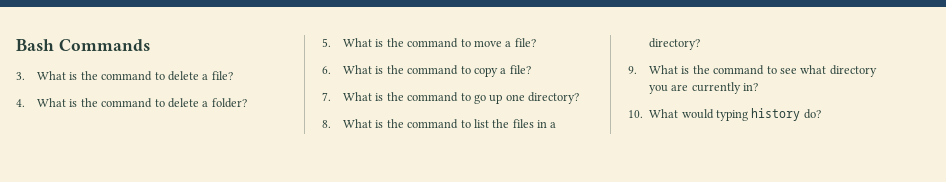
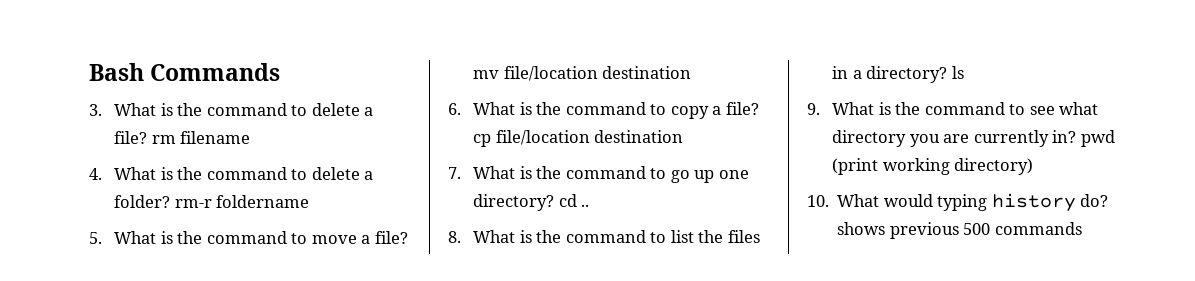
(233, 75) none -> [151,131,251,144] rm filename
(247, 103) none -> [174,195,310,208] rm-r foldername
(536, 42) none -> [473,66,692,81] mv file/location destination
(531, 69) none -> [473,130,684,147] cp file/location destination
(580, 98) none -> [558,194,590,207] cd ..
(701, 44) none -> [951,66,964,79] ls
(759, 87) none -> [1080,130,1115,147] [832,158,1034,175] pwd (print working directory)
(821, 114) none -> [837,222,1082,239] shows previous 500 commands

